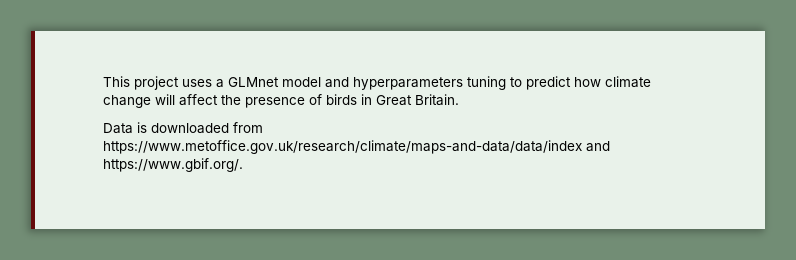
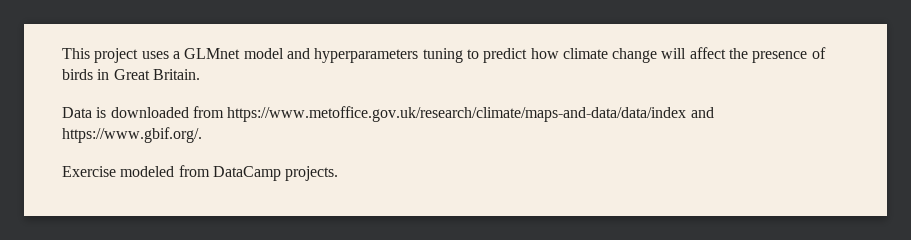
(243, 165) none -> [62,165,339,181] // Exercise modeled from DataCamp projects.

